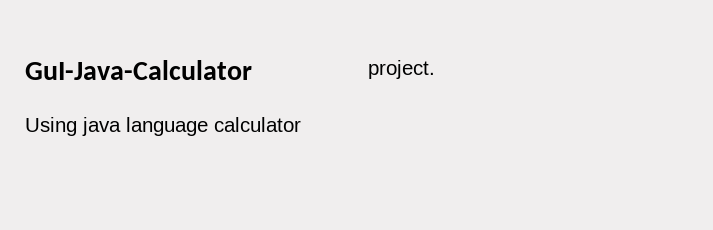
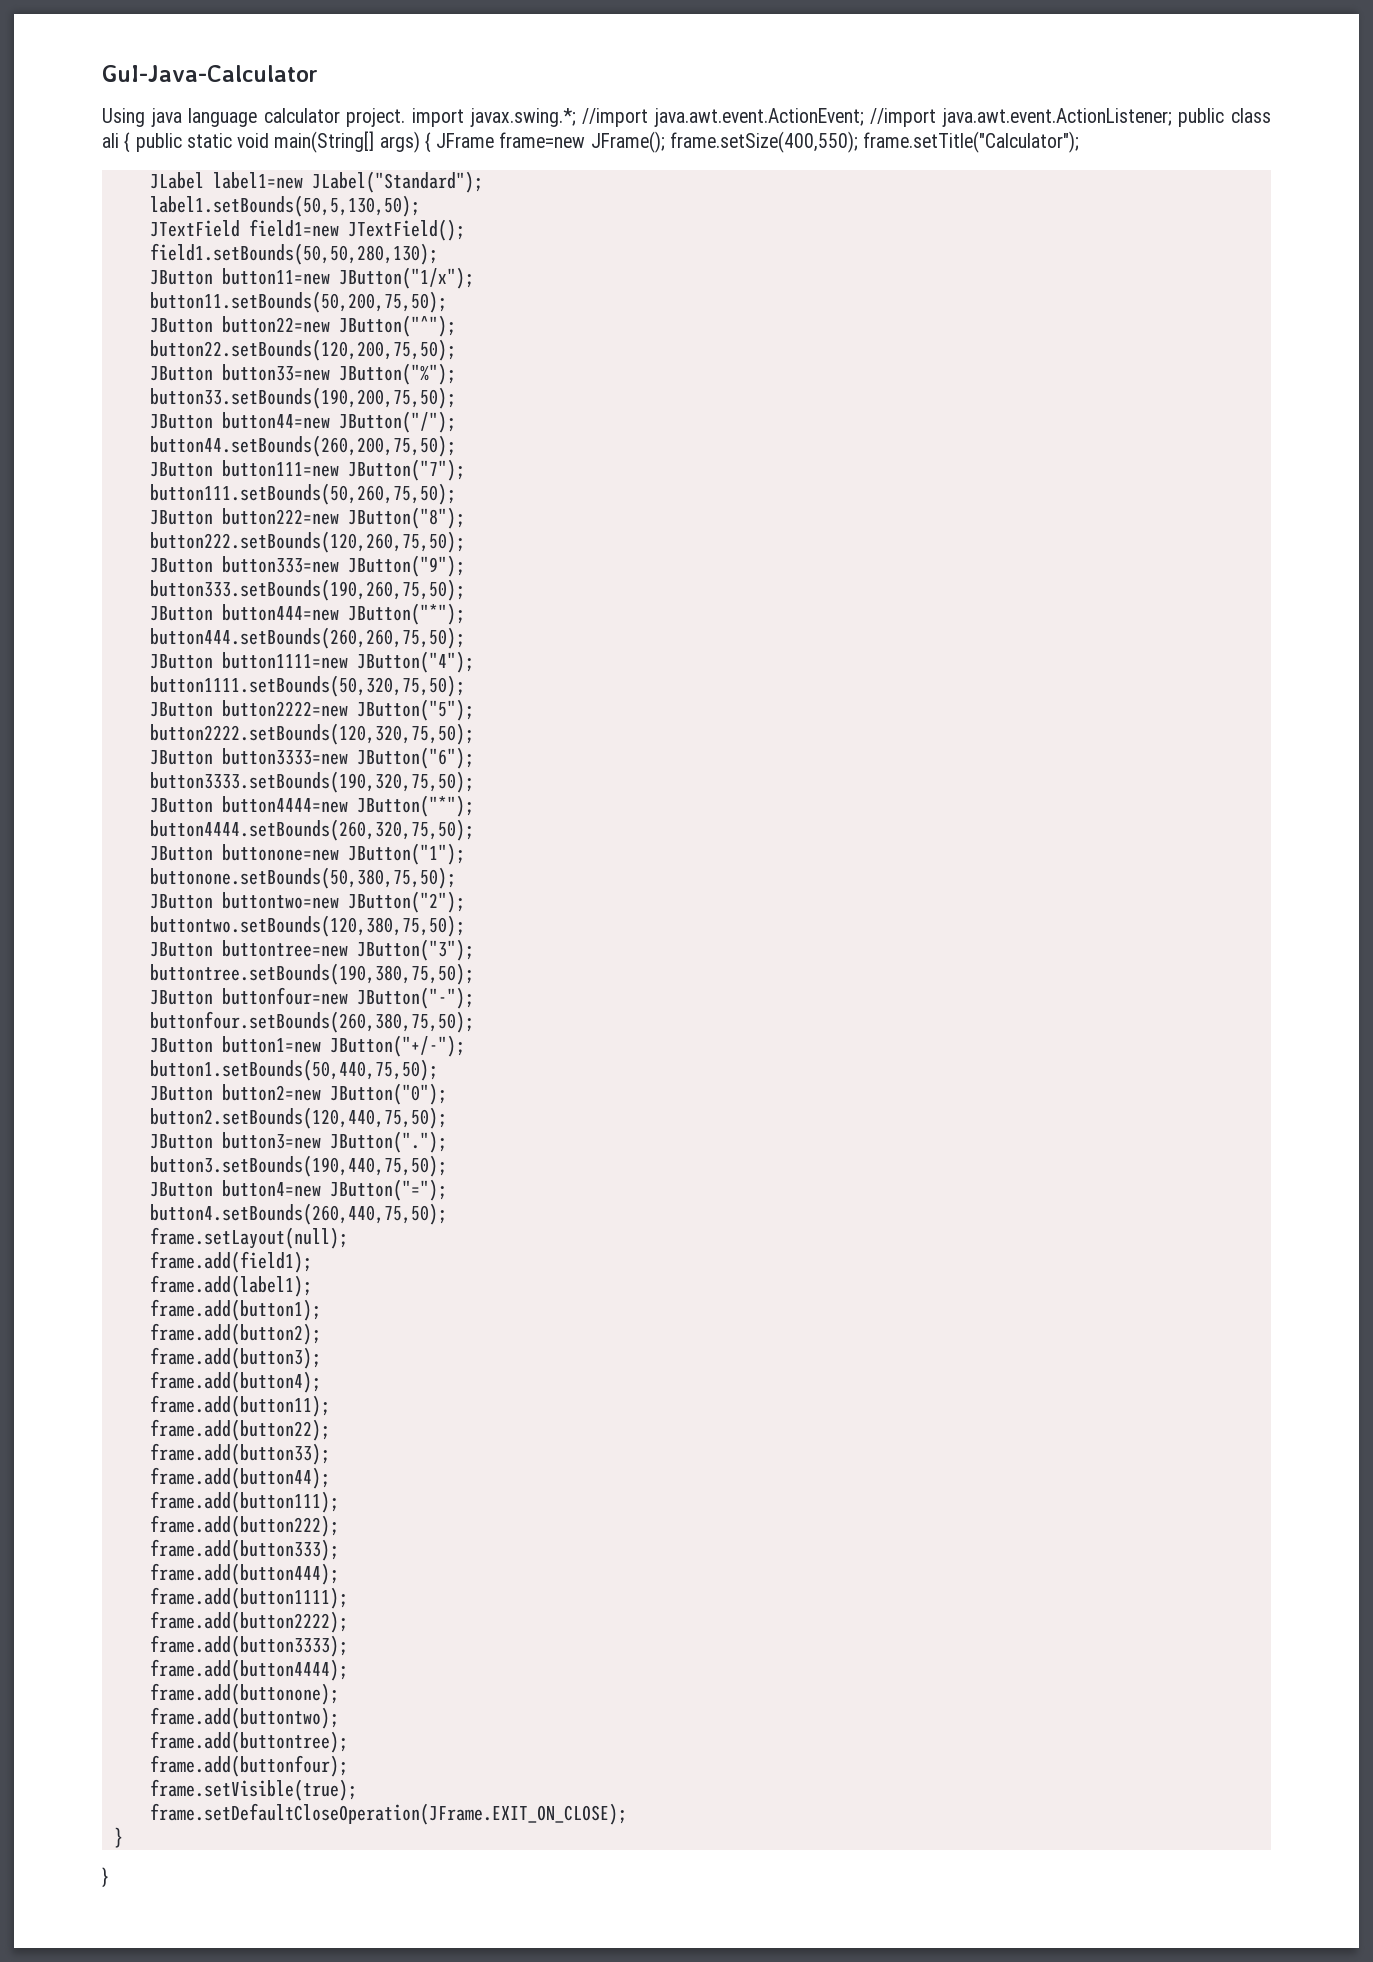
(435, 69) none -> [411,108,1271,127] [102,131,1080,153] [149,171,483,193] [149,195,420,217] [149,219,465,241] [149,243,438,265] [149,267,474,289] [149,291,447,313] [149,315,456,337] [149,339,456,361] [149,363,456,385] [149,387,456,409] [149,411,456,433] [149,435,456,457] [149,459,465,481] [149,483,456,505] [149,507,465,529] [149,531,465,553] [149,555,465,577] [149,579,465,601] [149,603,465,625] [149,627,465,649] [149,651,474,673] [149,675,465,697] [149,699,474,721] [149,723,474,745] [149,747,474,769] [149,771,474,793] [149,795,474,817] [149,819,474,841] [149,843,465,865] [149,867,456,889] [149,891,465,913] [149,915,465,937] [149,939,474,961] [149,963,474,985] [149,987,474,1009] [149,1011,474,1033] [149,1035,465,1057] [149,1059,438,1081] [149,1083,447,1105] [149,1107,447,1129] [149,1131,447,1153] [149,1155,447,1177] [149,1179,447,1201] [149,1203,447,1225] [149,1227,348,1249] [149,1251,312,1273] [149,1275,312,1297] [149,1299,321,1321] [149,1323,321,1345] [149,1347,321,1369] [149,1371,321,1393] [149,1395,330,1417] [149,1419,330,1441] [149,1443,330,1465] [149,1467,330,1489] [149,1491,339,1513] [149,1515,339,1537] [149,1539,339,1561] [149,1563,339,1585] [149,1587,348,1609] [149,1611,348,1633] [149,1635,348,1657] [149,1659,348,1681] [149,1683,339,1705] [149,1707,339,1729] [149,1731,348,1753] [149,1755,348,1777] [149,1779,357,1801] [149,1803,627,1825] [113,1827,123,1848] [102,1867,108,1888] import javax.swing.*; //import java.awt.event.ActionEvent; //import java.awt.event.ActionListener; public class ali { public static void main(String[] args) { JFrame frame=new JFrame(); frame.setSize(400,550); frame.setTitle("Calculator"); // JLabel label1=new JLabel("Standard"); // label1.setBounds(50,5,130,50); // JTextField field1=new JTextField(); // field1.setBounds(50,50,280,130); // JButton button11=new JButton("1/x"); // button11.setBounds(50,200,75,50); // JButton button22=new JButton("^"); // button22.setBounds(120,200,75,50); // JButton button33=new JButton("%"); // button33.setBounds(190,200,75,50); // JButton button44=new JButton("/"); // button44.setBounds(260,200,75,50); // JButton button111=new JButton("7"); // button111.setBounds(50,260,75,50); // JButton button222=new JButton("8"); // button222.setBounds(120,260,75,50); // JButton button333=new JButton("9"); // button333.setBounds(190,260,75,50); // JButton button444=new JButton("*"); // button444.setBounds(260,260,75,50); // JButton button1111=new JButton("4"); // button1111.setBounds(50,320,75,50); // JButton button2222=new JButton("5"); // button2222.setBounds(120,320,75,50); // JButton button3333=new JButton("6"); // button3333.setBounds(190,320,75,50); // JButton button4444=new JButton("*"); // button4444.setBounds(260,320,75,50); // JButton buttonone=new JButton("1"); // buttonone.setBounds(50,380,75,50); // JButton buttontwo=new JButton("2"); // buttontwo.setBounds(120,380,75,50); // JButton buttontree=new JButton("3"); // buttontree.setBounds(190,380,75,50); // JButton buttonfour=new JButton("-"); // buttonfour.setBounds(260,380,75,50); // JButton button1=new JButton("+/-"); // button1.setBounds(50,440,75,50); // JButton button2=new JButton("0"); // button2.setBounds(120,440,75,50); // JButton button3=new JButton("."); // button3.setBounds(190,440,75,50); // JButton button4=new JButton("="); // button4.setBounds(260,440,75,50); // frame.setLayout(null); // frame.add(field1); // frame.add(label1); // frame.add(button1); // frame.add(button2); // frame.add(button3); // frame.add(button4); // frame.add(button11); // frame.add(button22); // frame.add(button33); // frame.add(button44); // frame.add(button111); // frame.add(button222); // frame.add(button333); // frame.add(button444); // frame.add(button1111); // frame.add(button2222); // frame.add(button3333); // frame.add(button4444); // frame.add(buttonone); // frame.add(buttontwo); // frame.add(buttontree); // frame.add(buttonfour); // frame.setVisible(true); // frame.setDefaultCloseOperation(JFrame.EXIT_ON_CLOSE); // } // }

